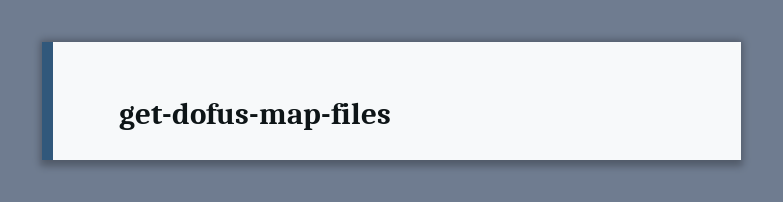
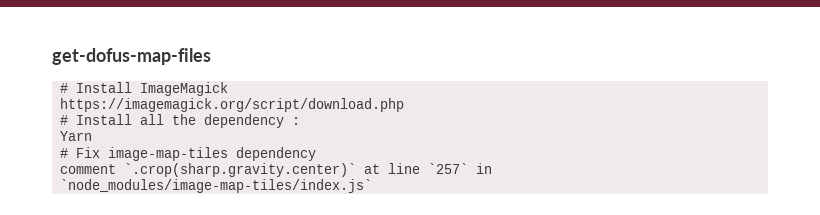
(391, 116) none -> [59,82,228,96] [59,98,404,112] [59,114,300,128] [59,131,92,141] [59,147,316,161] [59,163,492,177] [59,179,372,193] // # Install ImageMagick // https://imagemagick.org/script/download.php // # Install all the dependency : // Yarn // # Fix image-map-tiles dependency // comment `.crop(sharp.gravity.center)` at line `257` in `node_modules/image-map-tiles/index.js`

